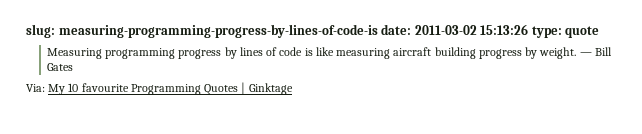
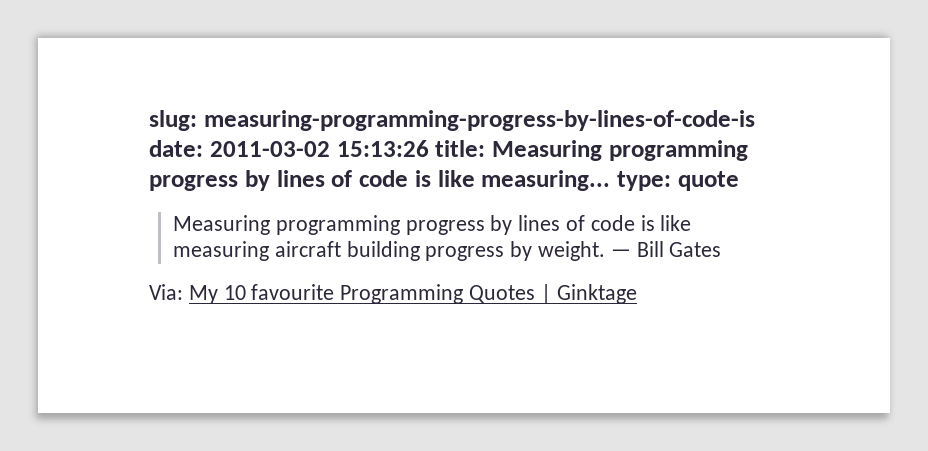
(529, 29) none -> [435,140,748,161] [149,170,611,191] title: Measuring programming progress by lines of code is like measuring...

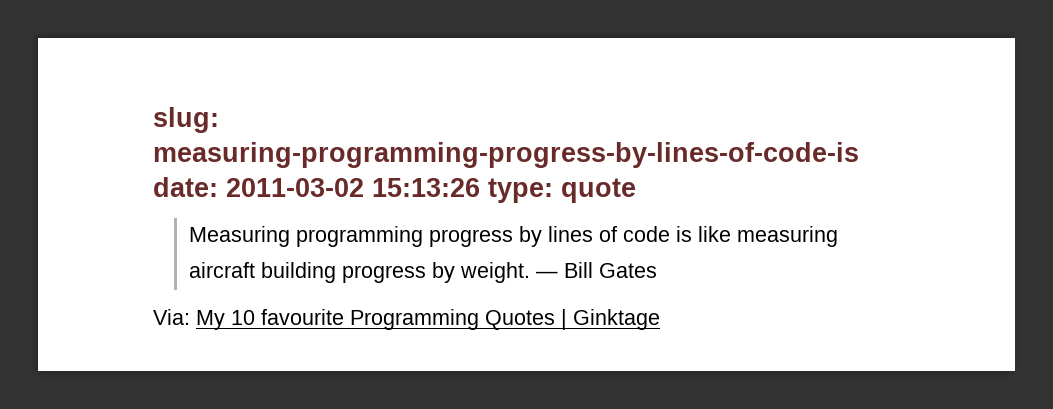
[435,140,748,161] [149,170,611,191] title: Measuring programming progress by lines of code is like measuring... -> (480, 187) none

